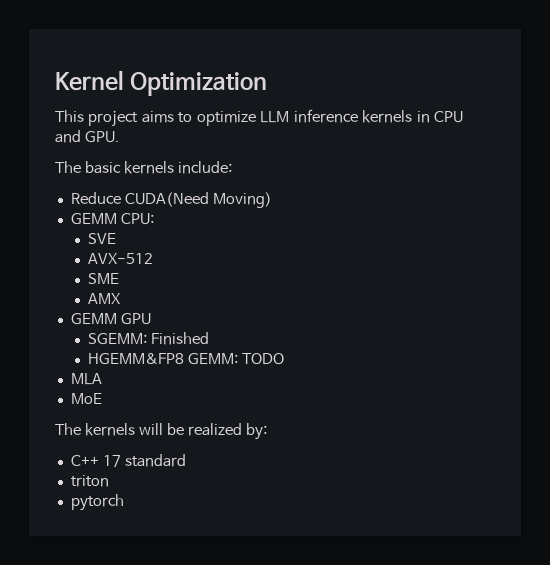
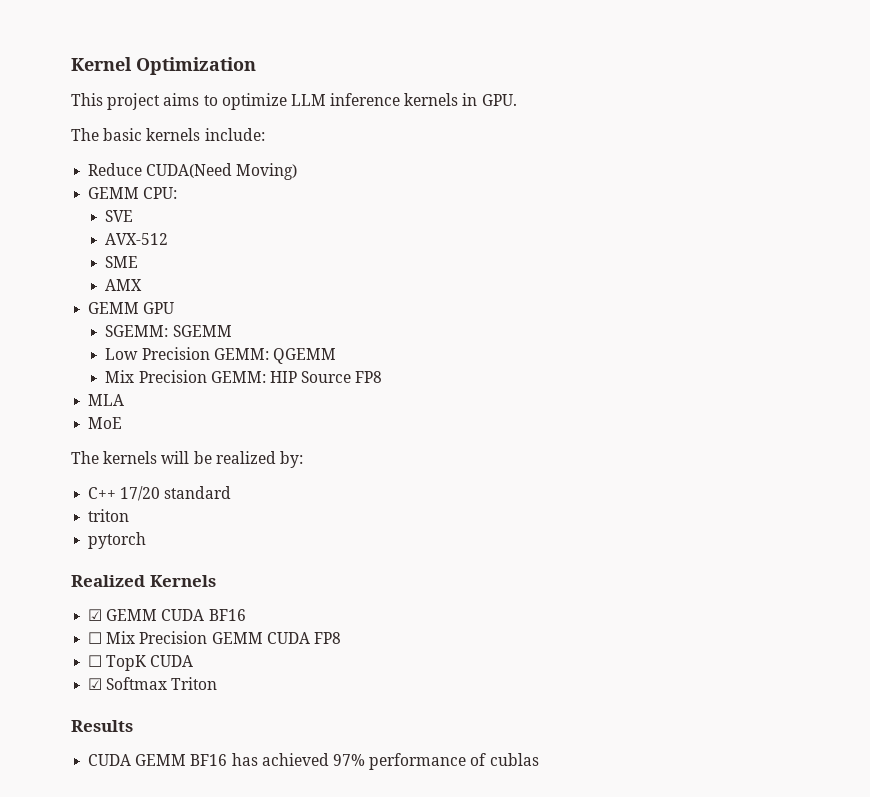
[434,111,464,123] [55,130,81,143] CPU and -> (478, 99) none
[150,332,209,345] [87,353,284,365] Finished // HGEMM&FP8 GEMM: TODO -> [172,325,232,337] [105,347,336,364] [105,370,383,383] SGEMM // Low Precision GEMM: QGEMM // Mix Precision GEMM: HIP Source FP8
[102,455,121,467] 17 -> [120,486,161,501] 17/20
(124, 502) none -> [71,575,216,587] [88,609,246,621] [88,631,341,644] [88,655,194,671] [88,677,218,690] [71,720,133,732] [88,753,539,770] // Realized Kernels // ☑ GEMM CUDA BF16 // ☐ Mix Precision GEMM CUDA FP8 // ☐ TopK CUDA // ☑ Softmax Triton // Results // CUDA GEMM BF16 has achieved 97% performance of cublas

